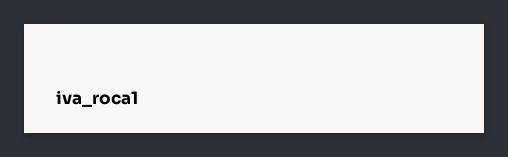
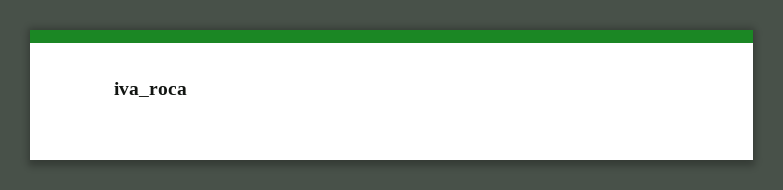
[56,90,138,107] iva_roca1 -> [114,82,187,97] iva_roca

